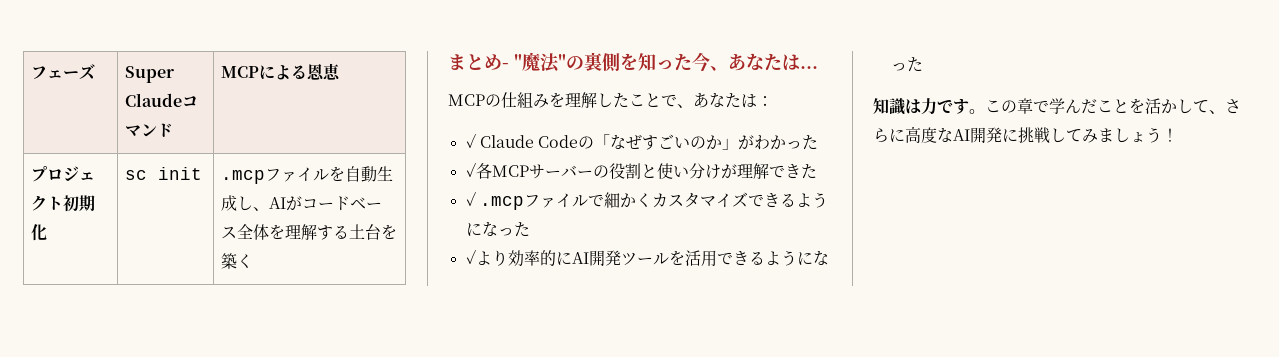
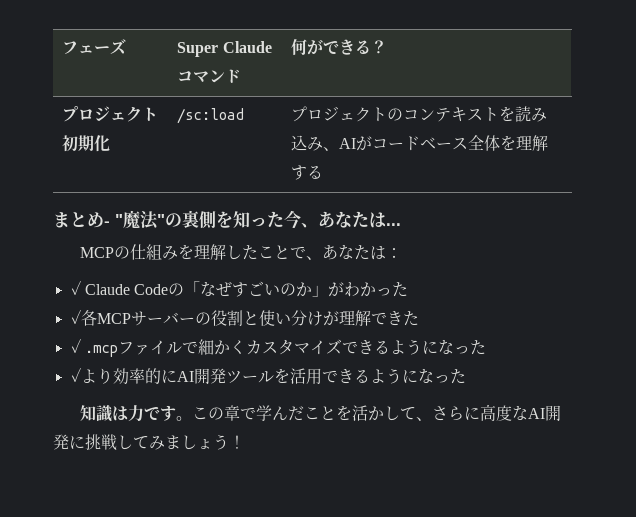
[221,63,341,81] MCPによる恩恵 -> [291,38,388,55] 何ができる？
[125,167,203,180] [221,166,394,184] [221,195,254,211] sc init | .mcpファイルを自動生成し -> [177,108,245,124] [291,106,548,122] [291,135,324,151] /sc:load | プロジェクトのコンテキストを読み込み
[349,224,398,240] [221,253,254,269] 土台を築く -> (324, 172) none

